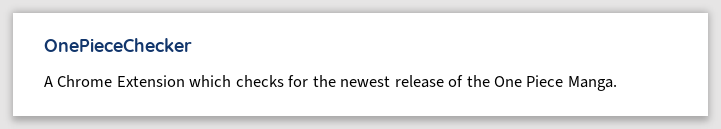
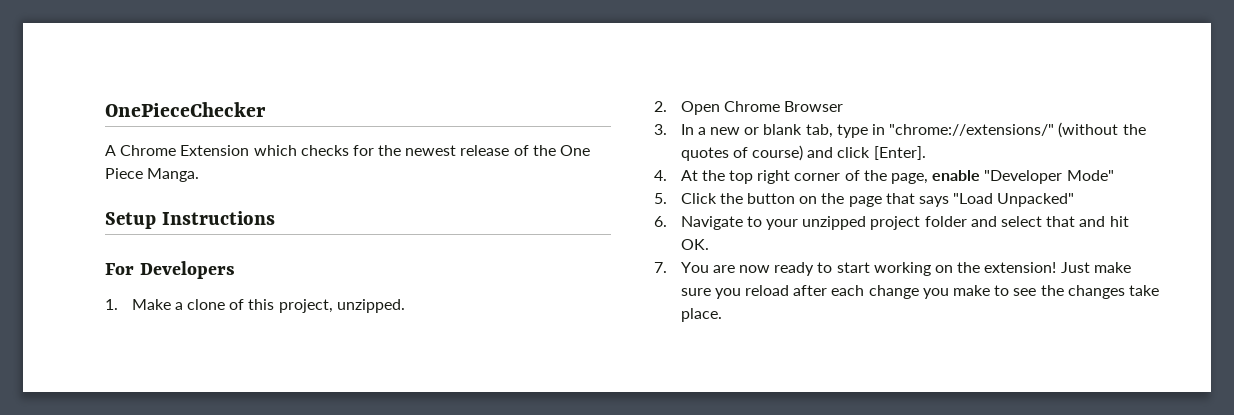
(617, 83) none -> [105,211,275,229] [105,261,235,279] [105,299,405,313] [654,101,844,115] [654,122,1146,138] [680,145,926,161] [654,170,1114,184] [654,193,1075,207] [654,216,1129,230] [680,239,709,250] [654,262,1131,276] [680,285,1159,299] [680,308,722,322] // Setup Instructions // For Developers // 1. Make a clone of this project, unzipped. // 2. Open Chrome Browser // 3. In a new or blank tab, type in "chrome://extensions/" (without the quotes of course) and click [Enter]. // 4. At the top right corner of the page, enable "Developer Mode" // 5. Click the button on the page that says "Load Unpacked" // 6. Navigate to your unzipped project folder and select that and hit OK. // 7. You are now ready to start working on the extension! Just make sure you reload after each change you make to see the changes take place.

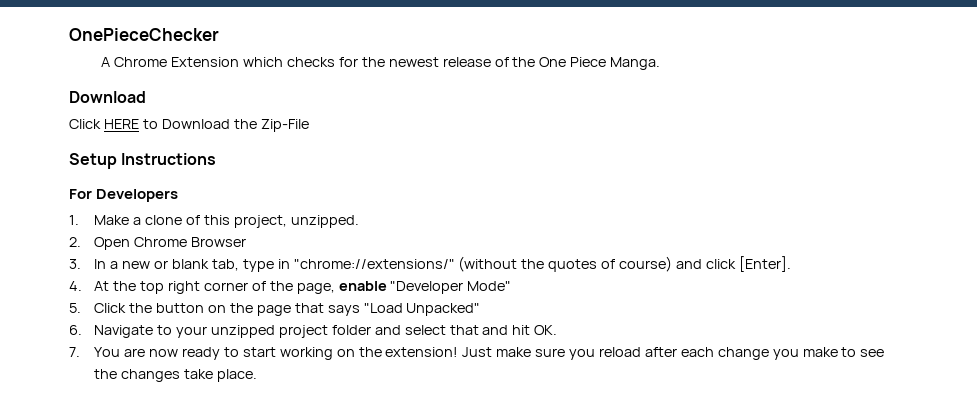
(200, 175) none -> [69,91,146,103] [69,119,309,132] // Download // Click HERE to Download the Zip-File

